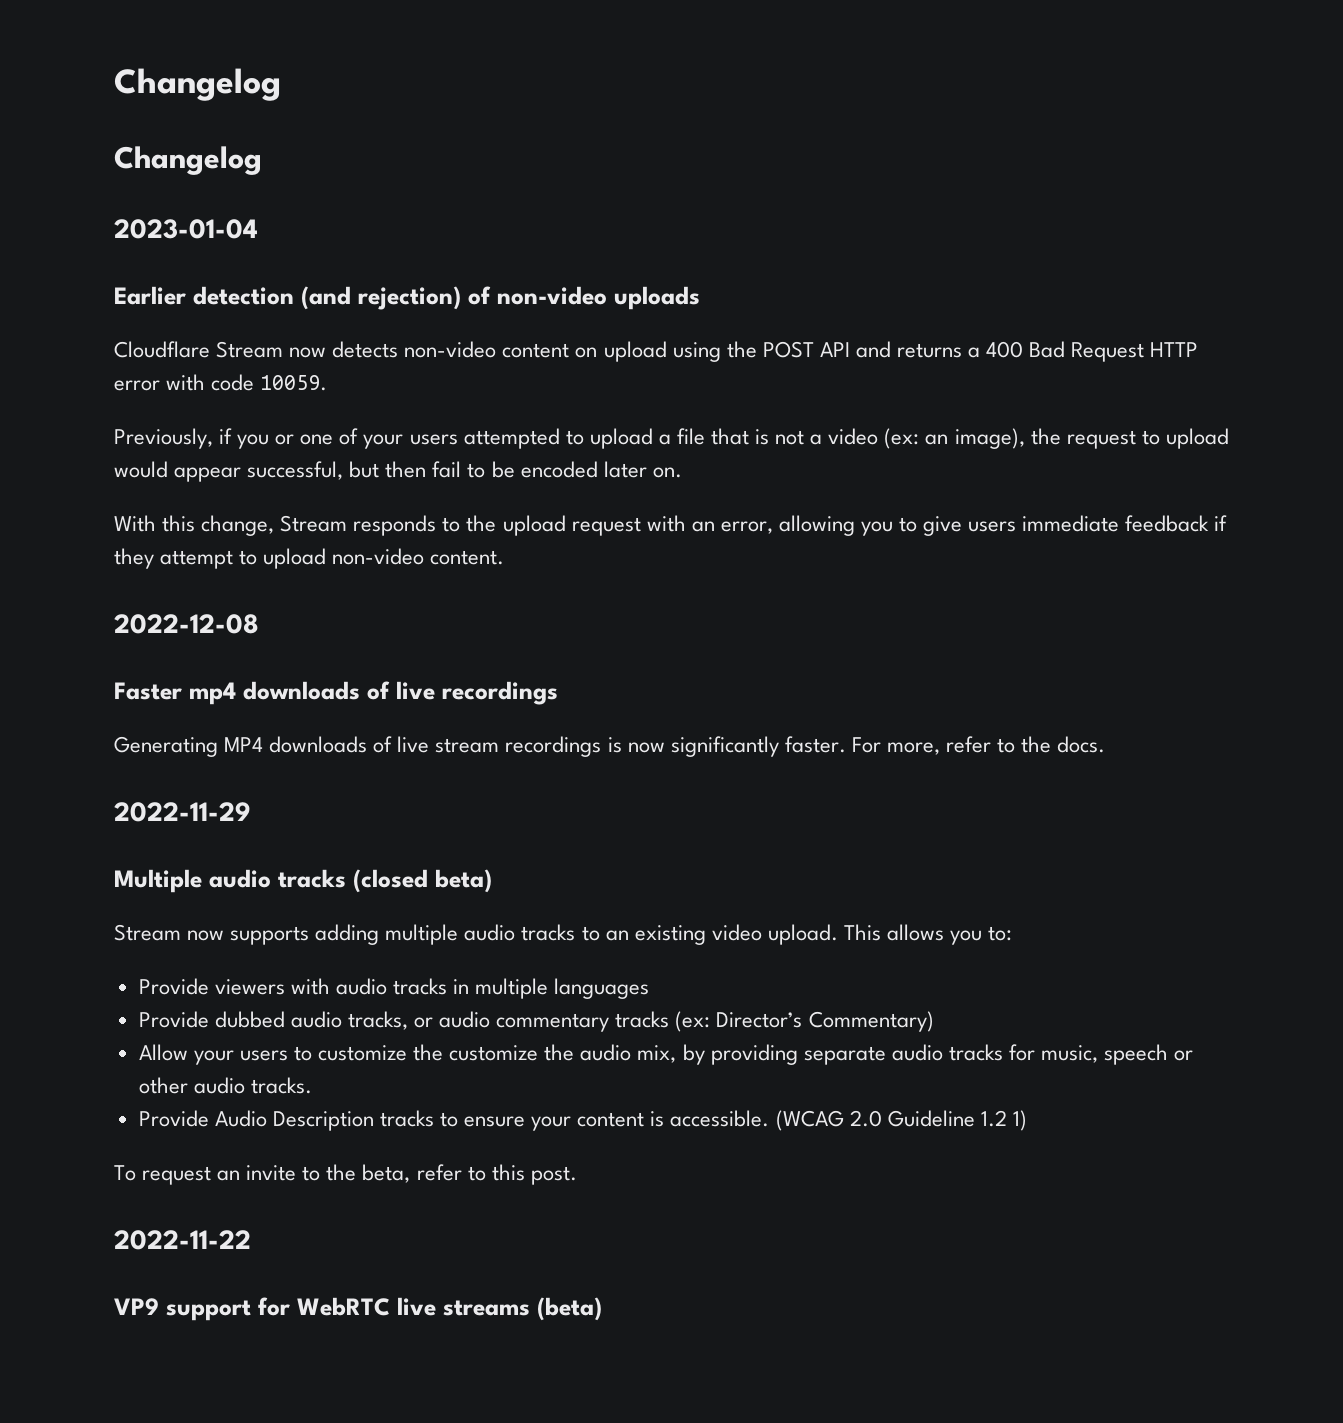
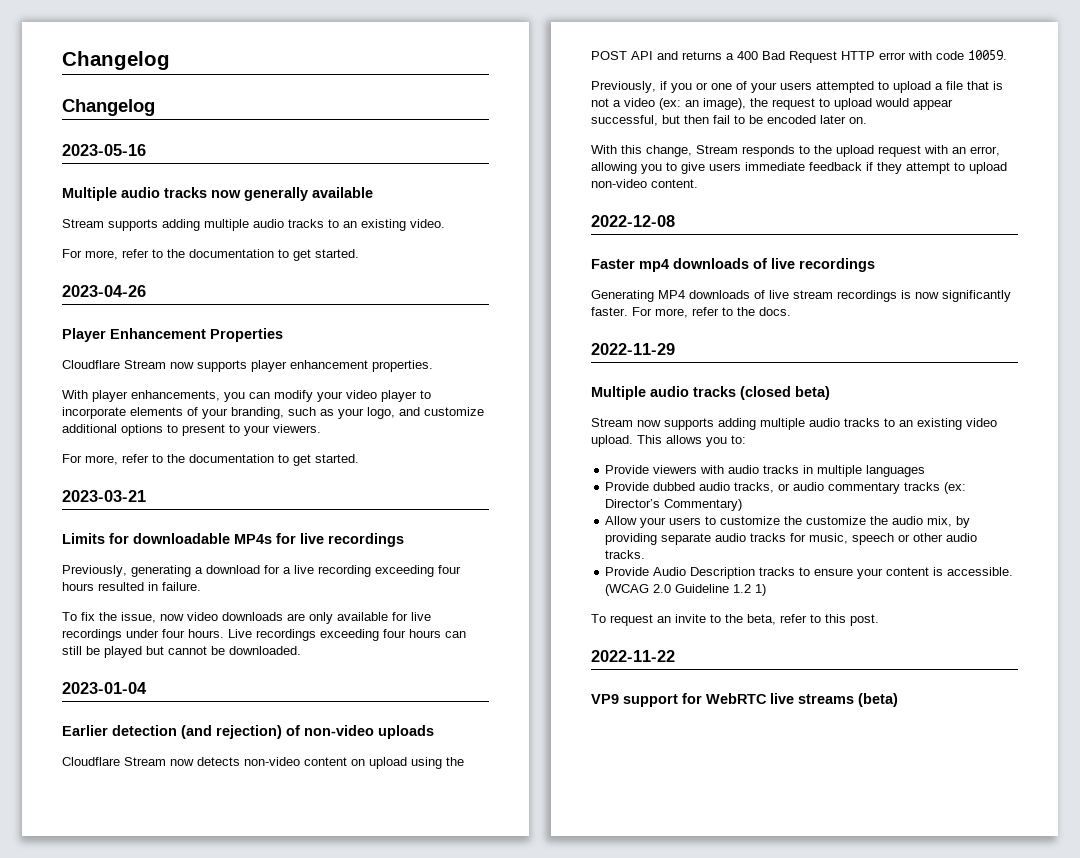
(262, 160) none -> [62,144,146,156] [62,187,373,201] [62,219,445,231] [62,249,359,261] [62,285,146,297] [62,328,283,342] [62,360,433,372] [62,390,431,402] [62,407,484,419] [62,424,321,436] [62,454,359,466] [62,490,146,502] [62,533,404,547] [62,565,461,577] [62,582,201,591] [62,612,431,624] [62,629,466,641] [62,646,301,658] // 2023-05-16 // Multiple audio tracks now generally available // Stream supports adding multiple audio tracks to an existing video. // For more, refer to the documentation to get started. // 2023-04-26 // Player Enhancement Properties // Cloudflare Stream now supports player enhancement properties. // With player enhancements, you can modify your video player to incorporate elements of your branding, such as your logo, and customize additional options to present to your viewers. // For more, refer to the documentation to get started. // 2023-03-21 // Limits for downloadable MP4s for live recordings // Previously, generating a download for a live recording exceeding four hours resulted in failure. // To fix the issue, now video downloads are only available for live recordings under four hours. Live recordings exceeding four hours can still be played but cannot be downloaded.

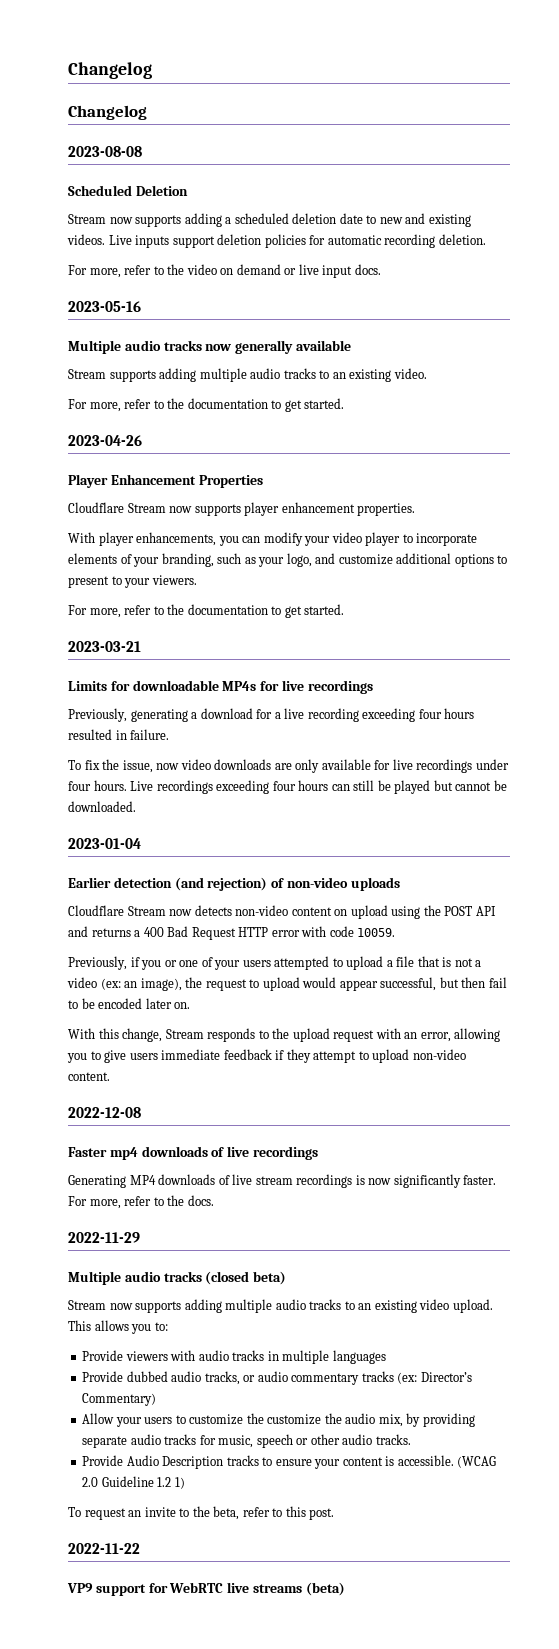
(155, 107) none -> [68,146,142,157] [68,185,188,196] [68,213,471,227] [67,234,486,248] [68,264,381,278] // 2023-08-08 // Scheduled Deletion // Stream now supports adding a scheduled deletion date to new and existing videos. Live inputs support deletion policies for automatic recording deletion. // For more, refer to the video on demand or live input docs.

